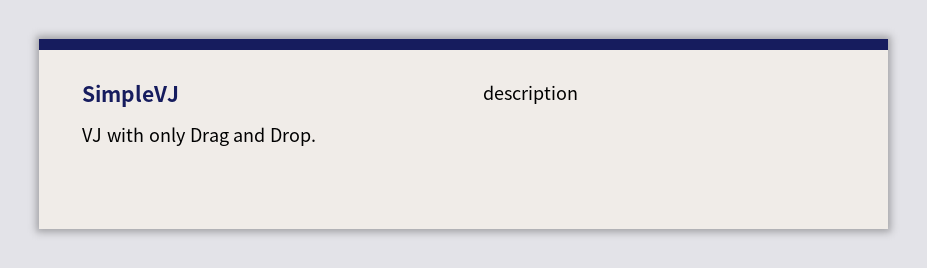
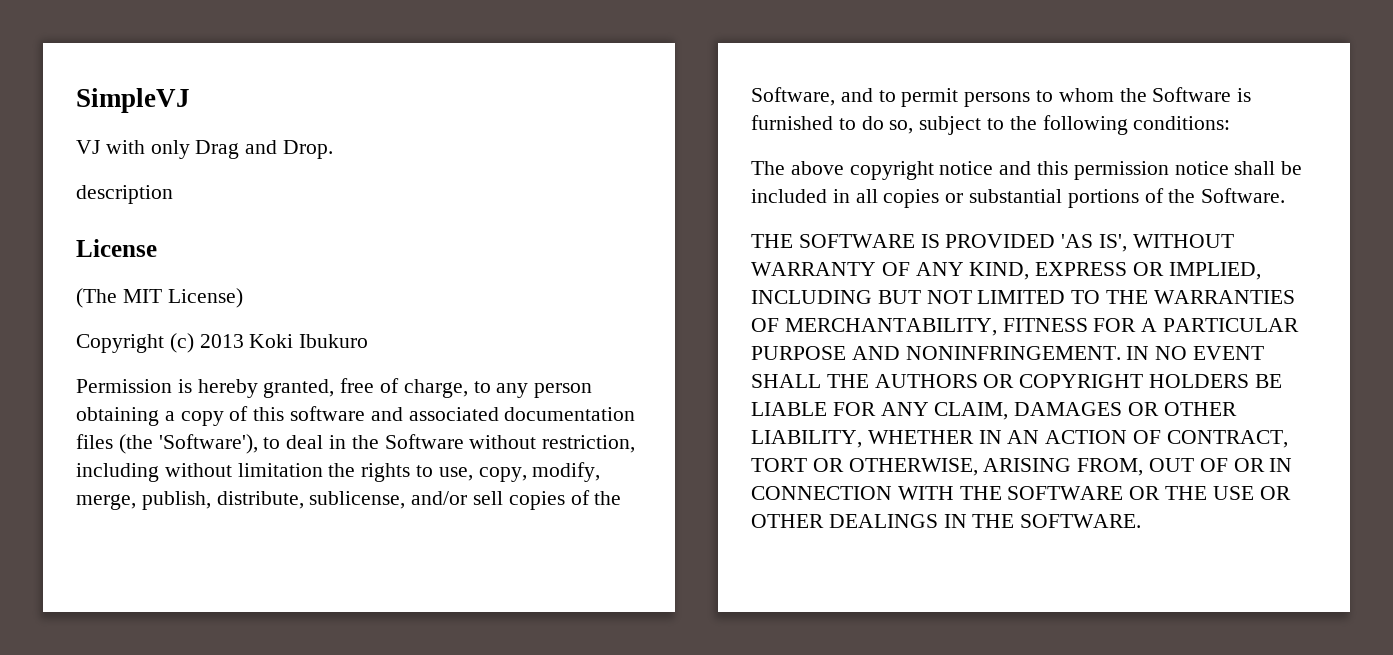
(578, 94) none -> [76,239,157,257] [76,288,243,308] [76,333,369,353] [76,378,593,398] [76,406,636,426] [76,434,636,454] [76,462,601,482] [76,490,622,510] [751,87,1252,107] [751,115,1231,135] [751,161,1303,180] [751,188,1286,208] [751,234,1234,252] [751,262,1261,280] [751,290,1295,304] [751,318,1300,336] [751,346,1265,360] [751,374,1282,388] [751,402,1237,420] [751,430,1288,448] [751,458,1293,476] [751,486,1291,500] [751,514,1142,528] // License // (The MIT License) // Copyright (c) 2013 Koki Ibukuro // Permission is hereby granted, free of charge, to any person obtaining a copy of this software and associated documentation files (the 'Software'), to deal in the Software without restriction, including without limitation the rights to use, copy, modify, merge, publish, distribute, sublicense, and/or sell copies of the Software, and to permit persons to whom the Software is furnished to do so, subject to the following conditions: // The above copyright notice and this permission notice shall be included in all copies or substantial portions of the Software. // THE SOFTWARE IS PROVIDED 'AS IS', WITHOUT WARRANTY OF ANY KIND, EXPRESS OR IMPLIED, INCLUDING BUT NOT LIMITED TO THE WARRANTIES OF MERCHANTABILITY, FITNESS FOR A PARTICULAR PURPOSE AND NONINFRINGEMENT. IN NO EVENT SHALL THE AUTHORS OR COPYRIGHT HOLDERS BE LIABLE FOR ANY CLAIM, DAMAGES OR OTHER LIABILITY, WHETHER IN AN ACTION OF CONTRACT, TORT OR OTHERWISE, ARISING FROM, OUT OF OR IN CONNECTION WITH THE SOFTWARE OR THE USE OR OTHER DEALINGS IN THE SOFTWARE.

